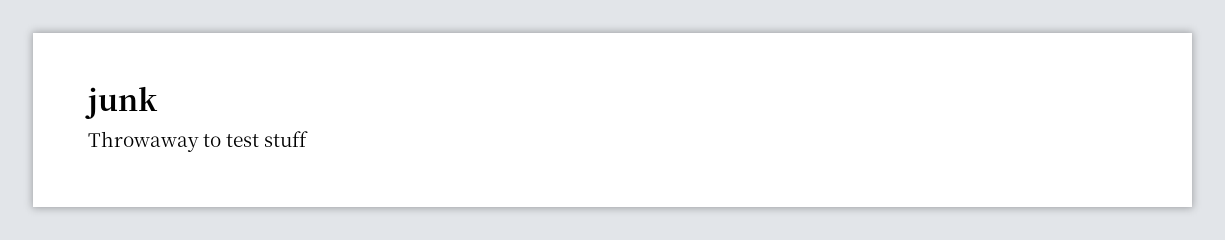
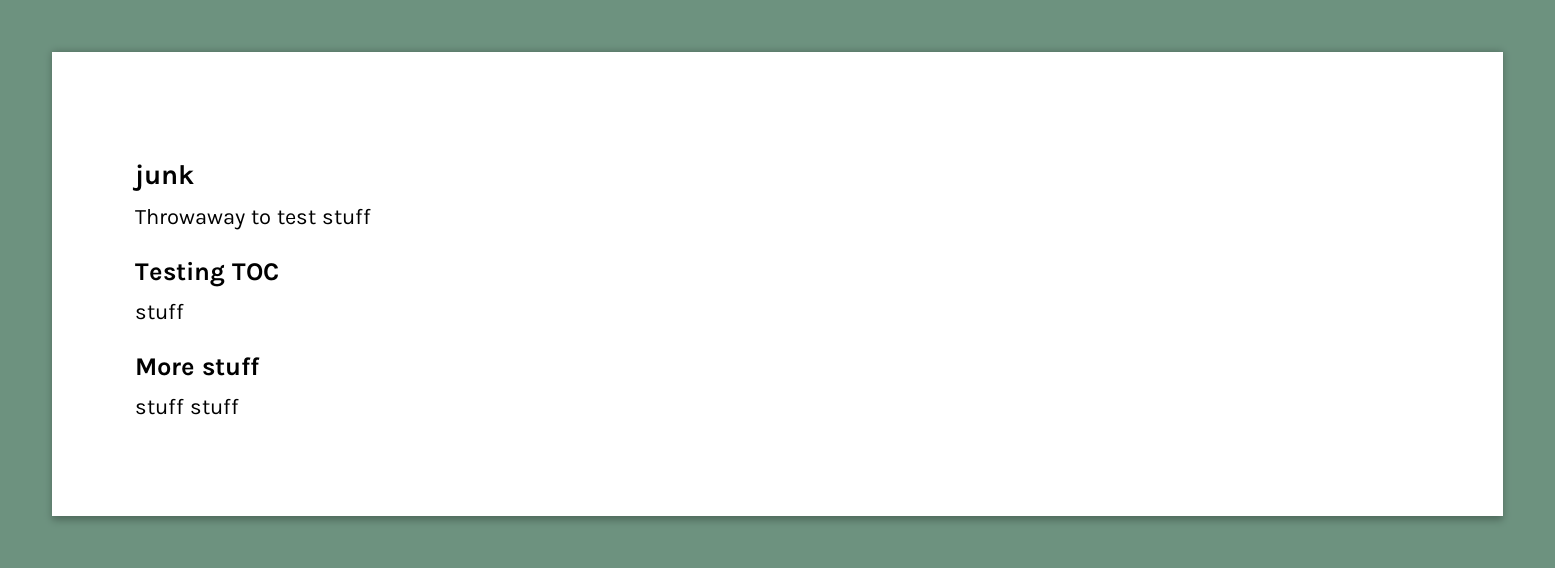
(309, 139) none -> [135,261,279,287] [135,303,184,320] [135,357,260,376] [135,398,239,415] // Testing TOC // stuff // More stuff // stuff stuff

